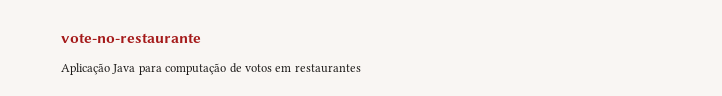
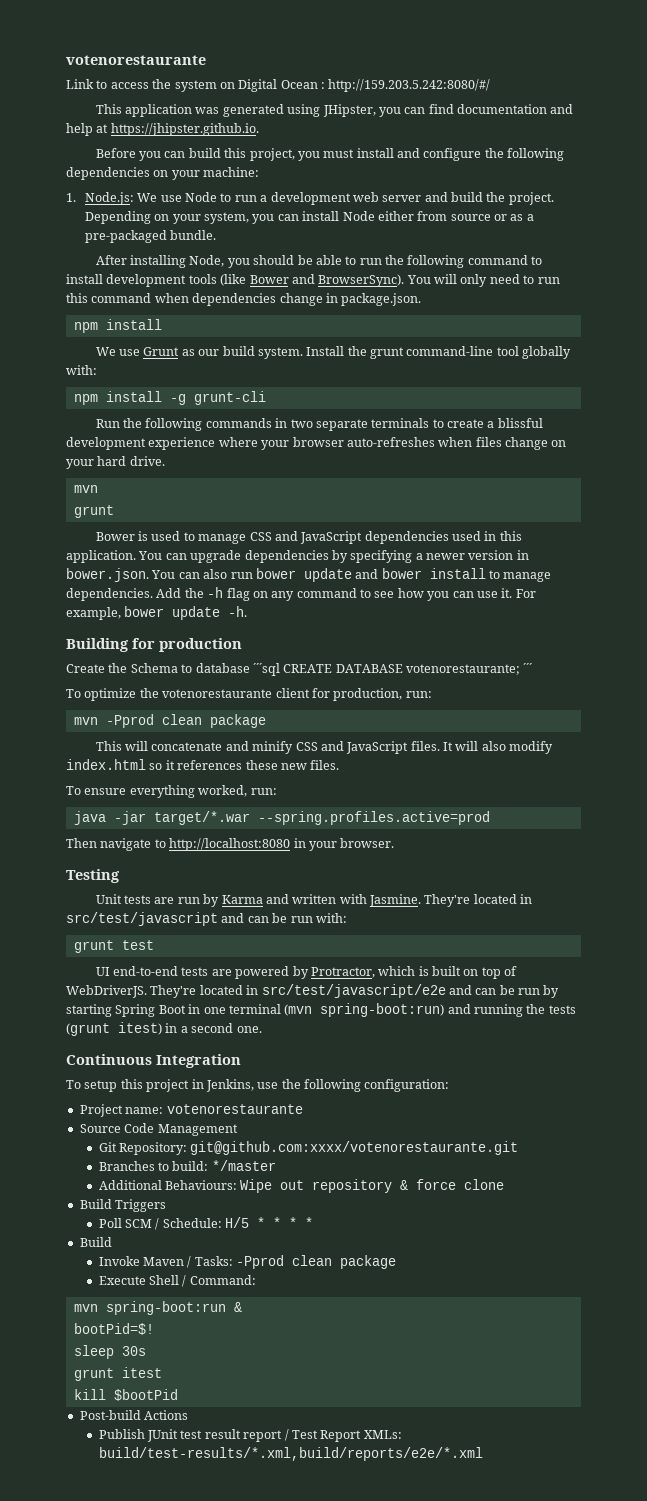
[61,33,201,43] [61,63,361,75] vote-no-restaurante // Aplicação Java para computação de votos em restaurantes -> [66,55,206,65] [66,79,491,92] [95,104,574,117] [66,123,259,136] [95,148,565,161] [66,167,260,180] [66,192,554,205] [84,211,534,224] [84,230,217,243] [95,255,543,268] [66,274,560,287] [66,293,422,306] [73,319,162,333] [95,346,572,359] [66,365,97,375] [73,391,266,405] [95,418,543,431] [66,437,567,450] [66,456,165,469] [73,485,98,493] [73,505,114,518] [95,531,522,544] [66,550,529,563] [66,568,552,582] [66,587,536,601] [66,606,248,620] [66,638,242,652] [66,663,533,676] [66,688,432,701] [73,714,266,728] [95,741,554,754] [66,759,340,770] [66,785,277,798] [73,811,490,825] [66,838,395,851] [66,869,120,883] [95,894,533,907] [66,912,347,926] [73,940,154,953] [95,966,518,979] [66,984,560,998] [66,1003,576,1017] [66,1022,262,1036] [66,1054,241,1068] [66,1079,450,1092] [79,1104,303,1117] [79,1123,238,1136] [98,1141,519,1155] [98,1160,276,1171] [98,1179,505,1193] [79,1199,167,1212] [98,1217,314,1230] [79,1237,112,1247] [98,1255,397,1269] [98,1275,256,1287] [73,1301,242,1315] [73,1323,154,1335] [73,1345,146,1359] [73,1367,162,1381] [73,1389,178,1401] [79,1410,189,1420] [98,1429,402,1442] [98,1447,483,1461] votenorestaurante // Link to access the system on Digital Ocean : http://159.203.5.242:8080/#/ // This application was generated using JHipster, you can find documentation and help at https://jhipster.github.io. // Before you can build this project, you must install and configure the following dependencies on your machine: // 1. Node.js: We use Node to run a development web server and build the project. Depending on your system, you can install Node either from source or as a pre-packaged bundle. // After installing Node, you should be able to run the following command to install development tools (like Bower and BrowserSync). You will only need to run this command when dependencies change in package.json. // npm install // We use Grunt as our build system. Install the grunt command-line tool globally with: // npm install -g grunt-cli // Run the following commands in two separate terminals to create a blissful development experience where your browser auto-refreshes when files change on your hard drive. // mvn // grunt // Bower is used to manage CSS and JavaScript dependencies used in this application. You can upgrade dependencies by specifying a newer version in bower.json. You can also run bower update and bower install to manage dependencies. Add the -h flag on any command to see how you can use it. For example, bower update -h. // Building for production // Create the Schema to database ´´´sql CREATE DATABASE votenorestaurante; ´´´ // To optimize the votenorestaurante client for production, run: // mvn -Pprod clean package // This will concatenate and minify CSS and JavaScript files. It will also modify index.html so it references these new files. // To ensure everything worked, run: // java -jar target/*.war --spring.profiles.active=prod // Then navigate to http://localhost:8080 in your browser. // Testing // Unit tests are run by Karma and written with Jasmine. They're located in src/test/javascript and can be run with: // grunt test // UI end-to-end tests are powered by Protractor, which is built on top of WebDriverJS. They're located in src/test/javascript/e2e and can be run by starting Spring Boot in one terminal (mvn spring-boot:run) and running the tests (grunt itest) in a second one. // Continuous Integration // To setup this project in Jenkins, use the following configuration: // Project name: votenorestaurante // Source Code Management // Git Repository: git@github.com:xxxx/votenorestaurante.git // Branches to build: */master // Additional Behaviours: Wipe out repository & force clone // Build Triggers // Poll SCM / Schedule: H/5 * * * * // Build // Invoke Maven / Tasks: -Pprod clean package // Execute Shell / Command: // mvn spring-boot:run & // bootPid=$! // sleep 30s // grunt itest // kill $bootPid // Post-build Actions // Publish JUnit test result report / Test Report XMLs: build/test-results/*.xml,build/reports/e2e/*.xml

